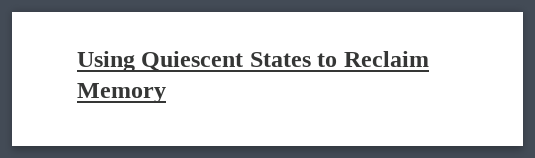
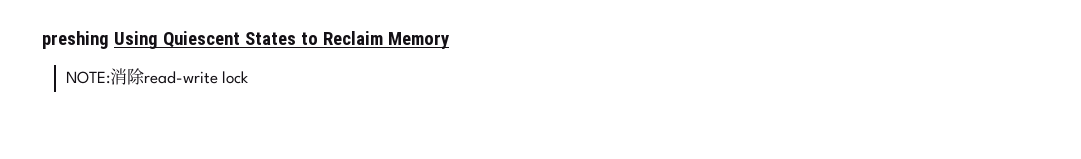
(77, 61) none -> [42,31,109,49] preshing
(166, 93) none -> [65,68,249,85] // NOTE:消除read-write lock

